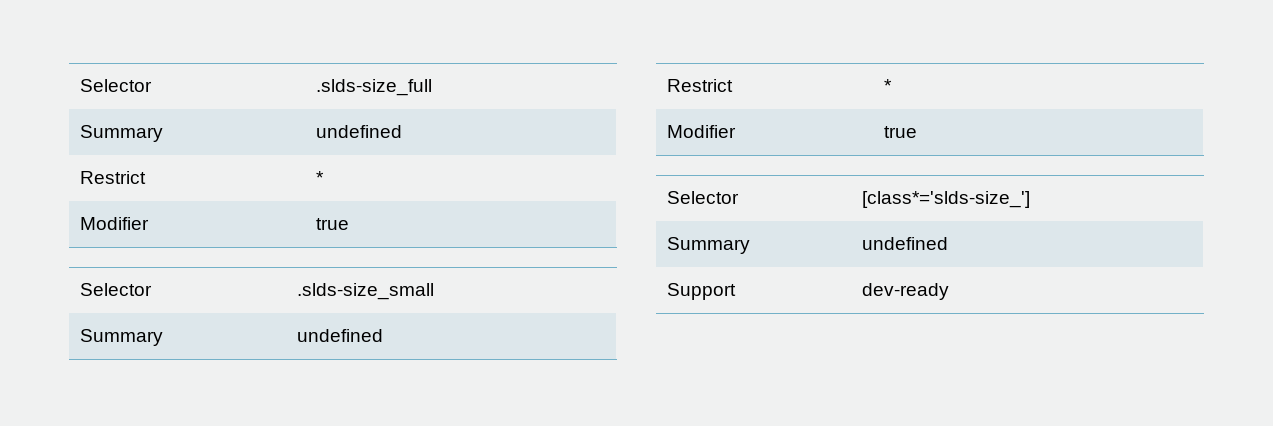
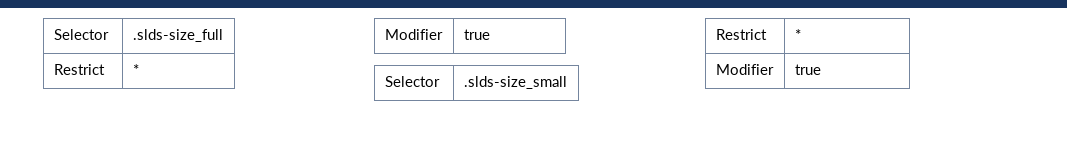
[80,125,164,142] [316,125,403,138] // Summary | undefined -> (223, 35) none
[80,329,164,346] [297,329,384,342] [667,79,734,92] [884,79,893,92] [667,125,737,138] [884,126,918,138] [667,191,740,204] [862,191,1031,208] [667,237,751,254] [862,237,949,250] [667,283,737,300] [862,283,950,300] // Summary | undefined // Restrict | * // Modifier | true // Selector | [class*='slds-size_'] // Summary | undefined // Support | dev-ready -> [715,29,767,40] [794,29,801,40] [715,64,774,75] [794,64,821,75] // Restrict | * // Modifier | true

